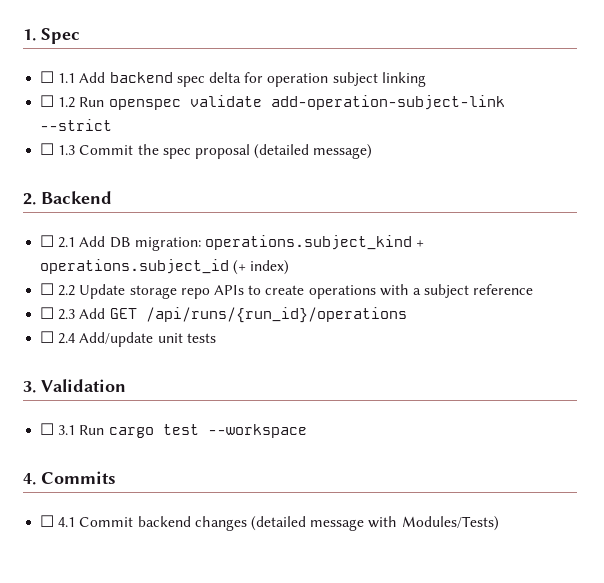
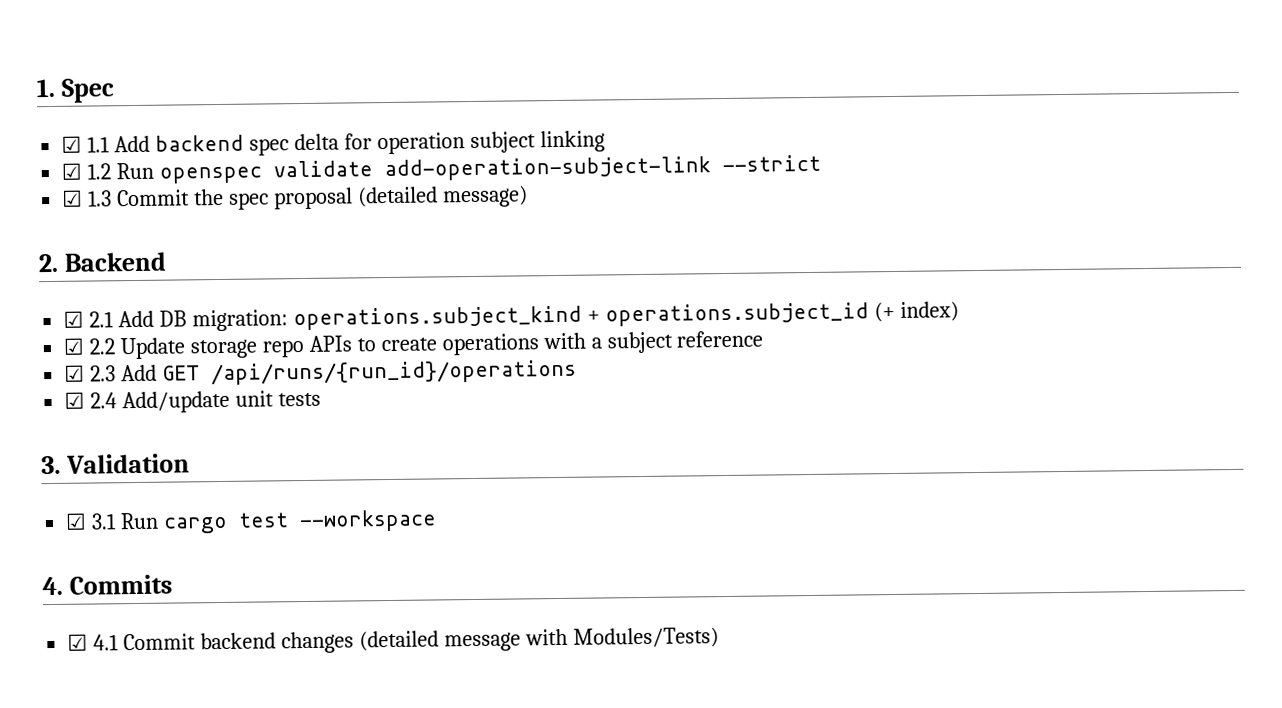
[40,71,55,83] ☐ -> [61,135,83,153] ☑
[40,95,55,107] ☐ -> [61,162,83,180] ☑
[40,143,55,155] ☐ -> [62,189,84,207] ☑
[40,235,55,247] ☐ -> [63,310,85,328] ☑
[40,283,55,295] ☐ -> [63,337,85,355] ☑
[40,307,55,319] ☐ -> [64,364,86,382] ☑
[40,331,55,343] ☐ -> [64,391,86,409] ☑
[40,423,55,435] ☐ -> [65,512,88,530] ☑
[40,515,55,527] ☐ -> [67,633,89,651] ☑

